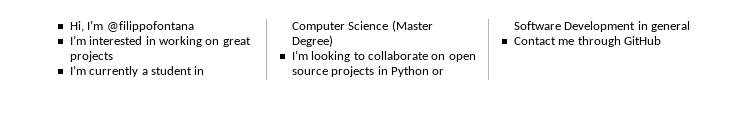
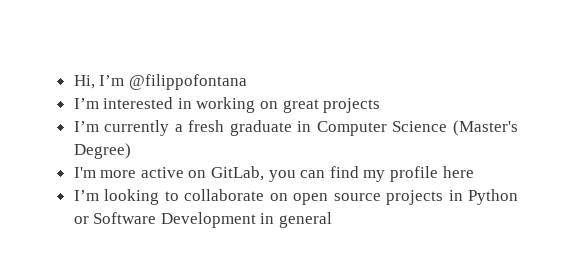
[150,66,192,75] student -> [188,120,292,136] fresh graduate
[391,20,433,32] (Master -> [453,120,518,136] (Master's
(333, 41) none -> [73,166,474,182] // I'm more active on GitLab, you can find my profile here
[513,36,661,47] // Contact me through GitHub -> (333, 220) none

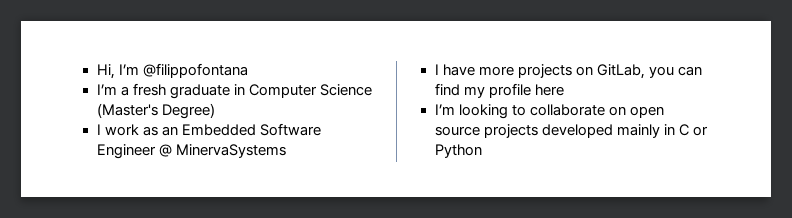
[103,97,381,113] [73,120,170,136] interested in working on great projects // I’m currently -> (117, 89) none
[73,167,184,178] I'm more active -> [96,123,321,136] [96,144,286,159] [434,64,572,78] I work as an Embedded Software Engineer @ MinervaSystems // I have more projects
[448,189,518,205] [73,212,333,228] in Python or Software Development in general -> [541,124,708,138] [434,144,482,158] developed mainly in C or Python

